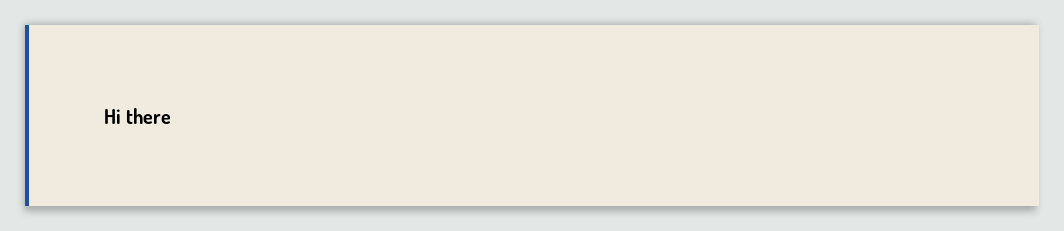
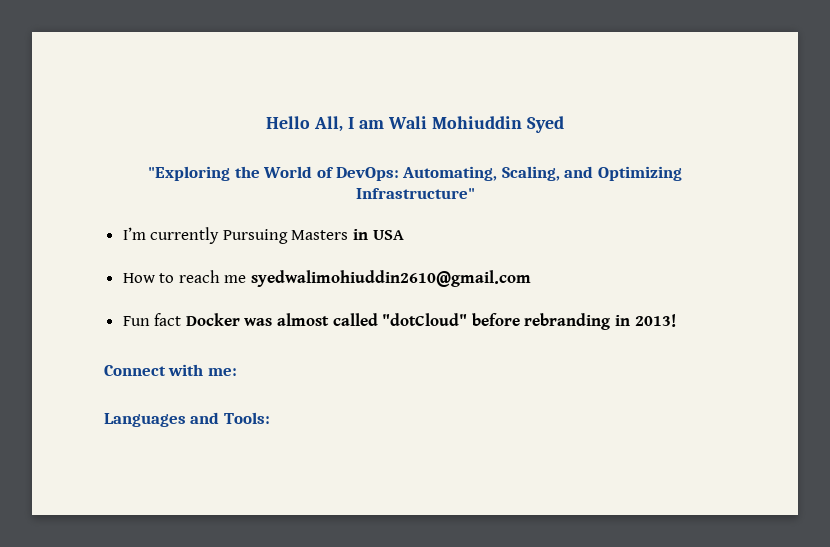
[104,108,172,124] Hi there -> [266,116,564,133] [148,166,682,181] [355,188,475,199] [122,227,404,244] [122,270,532,287] [122,313,676,330] [104,364,237,376] [104,412,270,427] Hello All, I am Wali Mohiuddin Syed // "Exploring the World of DevOps: Automating, Scaling, and Optimizing Infrastructure" // I’m currently Pursuing Masters in USA // How to reach me syedwalimohiuddin2610@gmail.com // Fun fact Docker was almost called "dotCloud" before rebranding in 2013! // Connect with me: // Languages and Tools:

